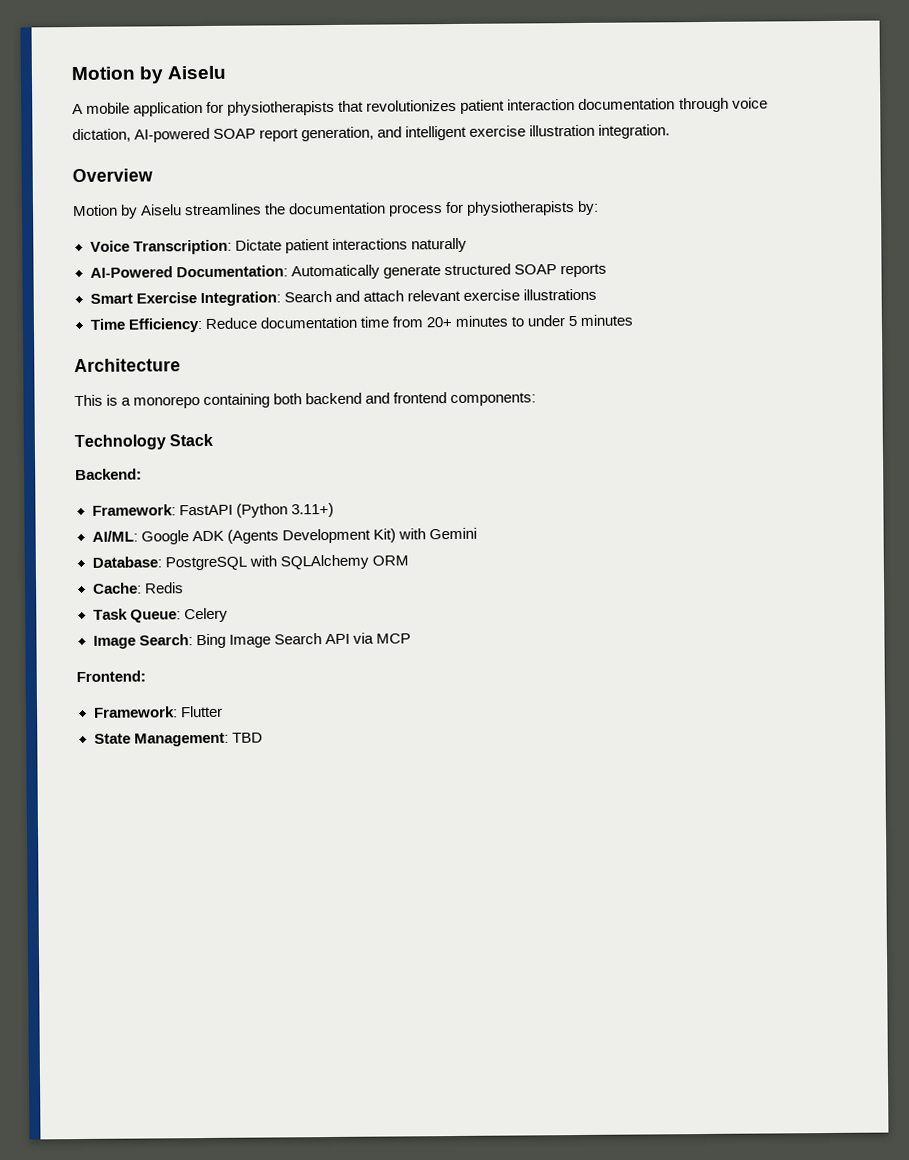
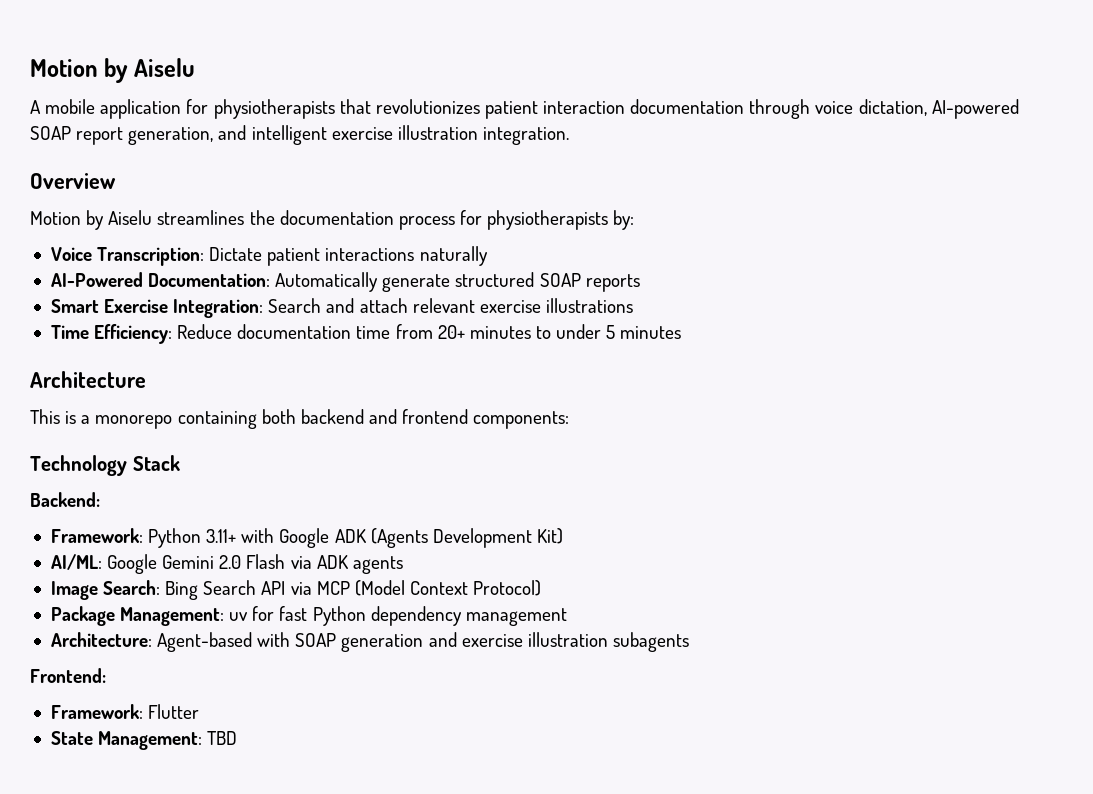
[178,502,334,518] [91,530,138,542] FastAPI (Python 3.11+) // AI/ML: -> [148,528,275,548] Python 3.11+ with
[397,528,426,540] with -> [50,554,158,574] // AI/ML: Google
[91,554,409,571] [92,582,184,594] [92,607,228,623] // Database: PostgreSQL with SQLAlchemy ORM // Cache: Redis // Task Queue: Celery -> [219,554,403,574] 2.0 Flash via ADK agents
[228,634,271,648] Image -> (199, 590) none
(411, 638) none -> [354,580,542,596] [50,606,567,626] [50,632,689,652] (Model Context Protocol) // Package Management: uv for fast Python dependency management // Architecture: Agent-based with SOAP generation and exercise illustration subagents

